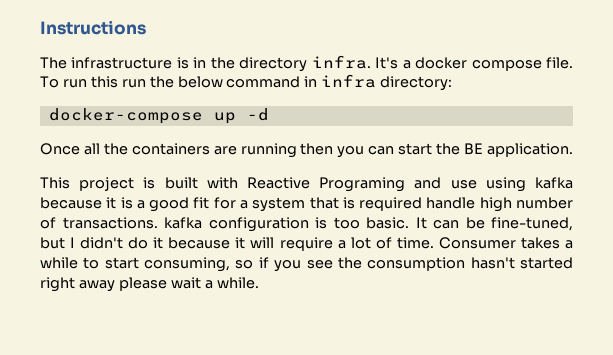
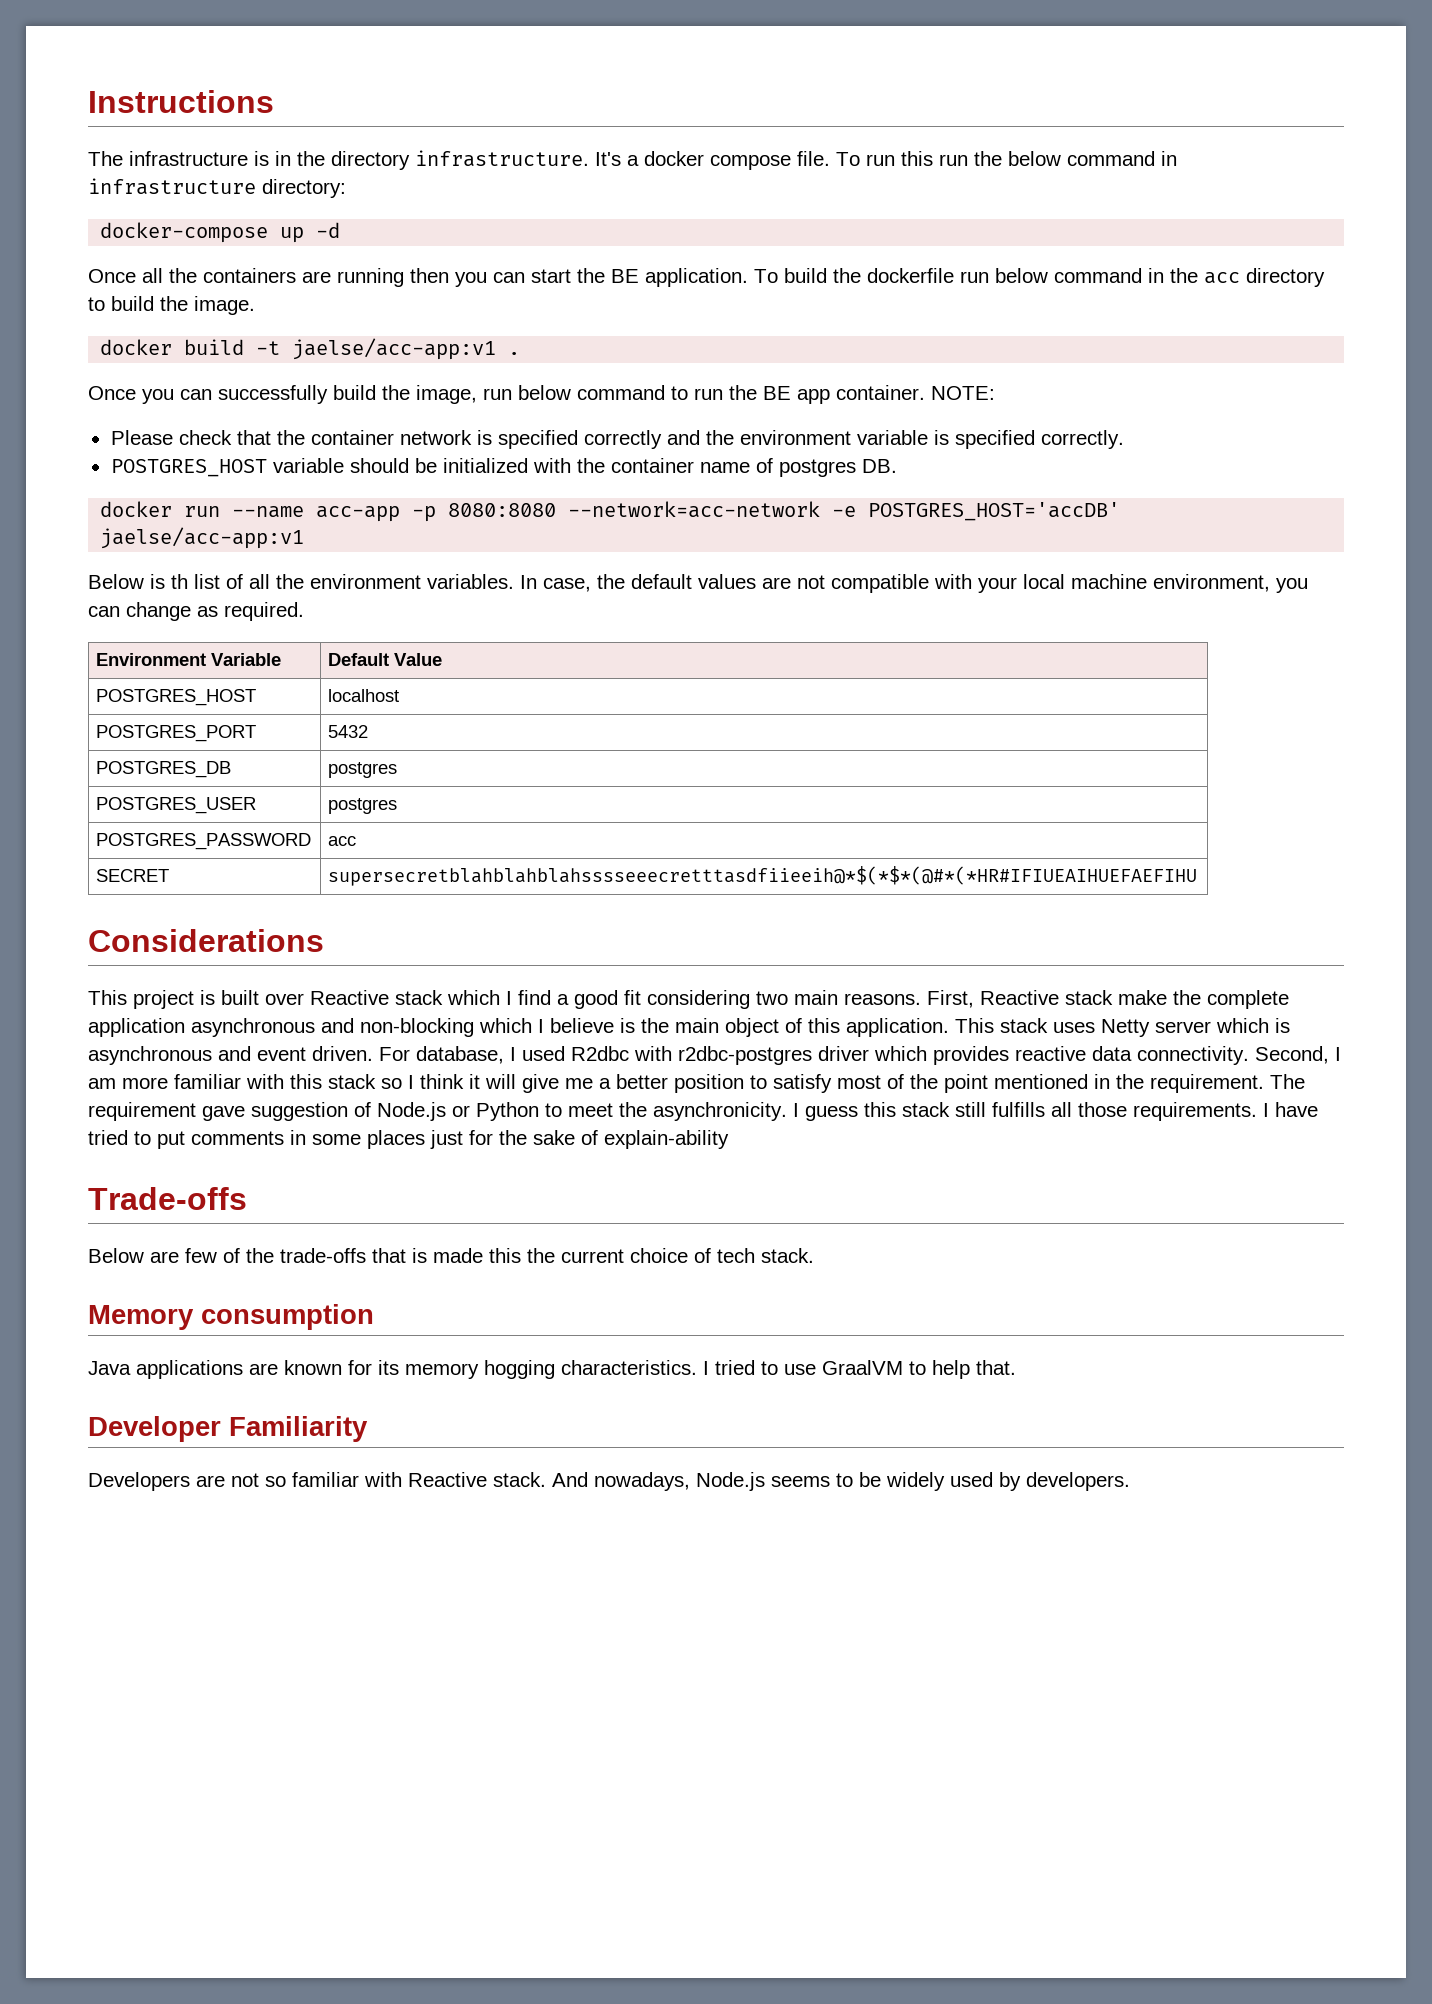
[311,55,371,69] infra. -> [415,150,589,167] infrastructure.
[321,74,377,88] infra -> [88,178,256,195] infrastructure
[40,177,573,192] [40,197,573,212] [40,217,573,232] [40,237,573,251] [40,257,573,272] [40,277,259,292] // This project is built with Reactive Programing and use using kafka because it is a good fit for a system that is required handle high number of transactions. kafka configuration is too basic. It can be fine-tuned, but I didn't do it because it will require a lot of time. Consumer takes a while to start consuming, so if you see the consumption hasn't started right away please wait a while. -> [754,268,1325,287] [88,296,255,315] [100,338,521,360] [88,385,995,404] [110,430,1124,449] [110,458,897,477] [100,501,1121,522] [100,527,305,549] [88,574,1308,593] [88,602,304,621] [96,653,282,666] [328,653,443,666] [96,689,257,706] [328,689,400,702] [96,725,257,742] [328,725,369,738] [96,761,232,778] [328,762,398,778] [96,797,257,814] [328,798,398,814] [96,833,312,850] [328,836,357,846] [96,869,170,882] [328,866,1198,886] [88,929,324,952] [88,990,1289,1009] [88,1018,1290,1037] [88,1046,1341,1065] [88,1074,1305,1093] [88,1102,1318,1121] [88,1130,729,1149] [88,1187,247,1210] [88,1248,814,1263] [88,1304,374,1330] [88,1360,1016,1379] [88,1416,368,1442] [88,1472,1130,1491] To build the dockerfile run below command in the acc directory to build the image. // docker build -t jaelse/acc-app:v1 . // Once you can successfully build the image, run below command to run the BE app container. NOTE: // Please check that the container network is specified correctly and the environment variable is specified correctly. // POSTGRES_HOST variable should be initialized with the container name of postgres DB. // docker run --name acc-app -p 8080:8080 --network=acc-network -e POSTGRES_HOST='accDB' jaelse/acc-app:v1 // Below is th list of all the environment variables. In case, the default values are not compatible with your local machine environment, you can change as required. // Environment Variable | Default Value // POSTGRES_HOST | localhost // POSTGRES_PORT | 5432 // POSTGRES_DB | postgres // POSTGRES_USER | postgres // POSTGRES_PASSWORD | acc // SECRET | supersecretblahblahblahsssseeecretttasdfiieeih@*$(*$*(@#*(*HR#IFIUEAIHUEFAEFIHU // Considerations // This project is built over Reactive stack which I find a good fit considering two main reasons. First, Reactive stack make the complete application asynchronous and non-blocking which I believe is the main object of this application. This stack uses Netty server which is asynchronous and event driven. For database, I used R2dbc with r2dbc-postgres driver which provides reactive data connectivity. Second, I am more familiar with this stack so I think it will give me a better position to satisfy most of the point mentioned in the requirement. The requirement gave suggestion of Node.js or Python to meet the asynchronicity. I guess this stack still fulfills all those requirements. I have tried to put comments in some places just for the sake of explain-ability // Trade-offs // Below are few of the trade-offs that is made this the current choice of tech stack. // Memory consumption // Java applications are known for its memory hogging characteristics. I tried to use GraalVM to help that. // Developer Familiarity // Developers are not so familiar with Reactive stack. And nowadays, Node.js seems to be widely used by developers.

